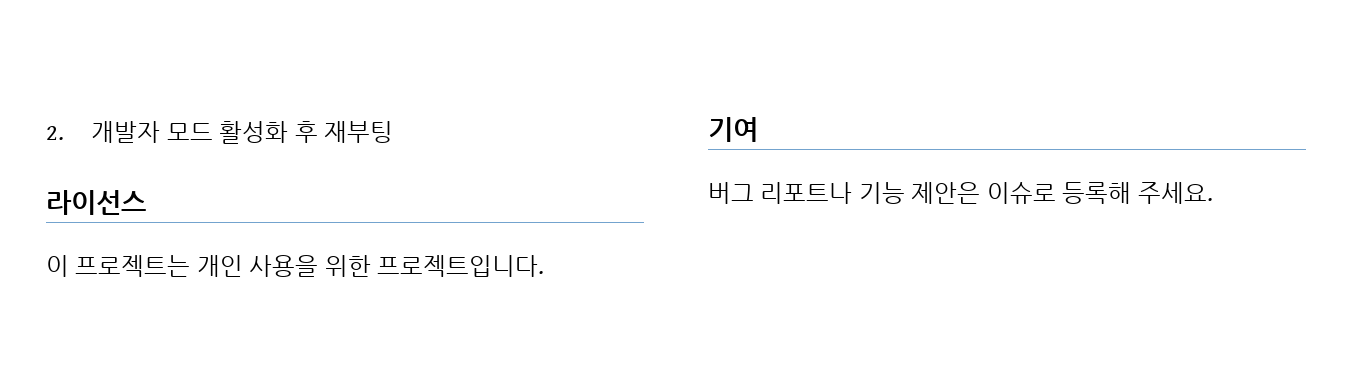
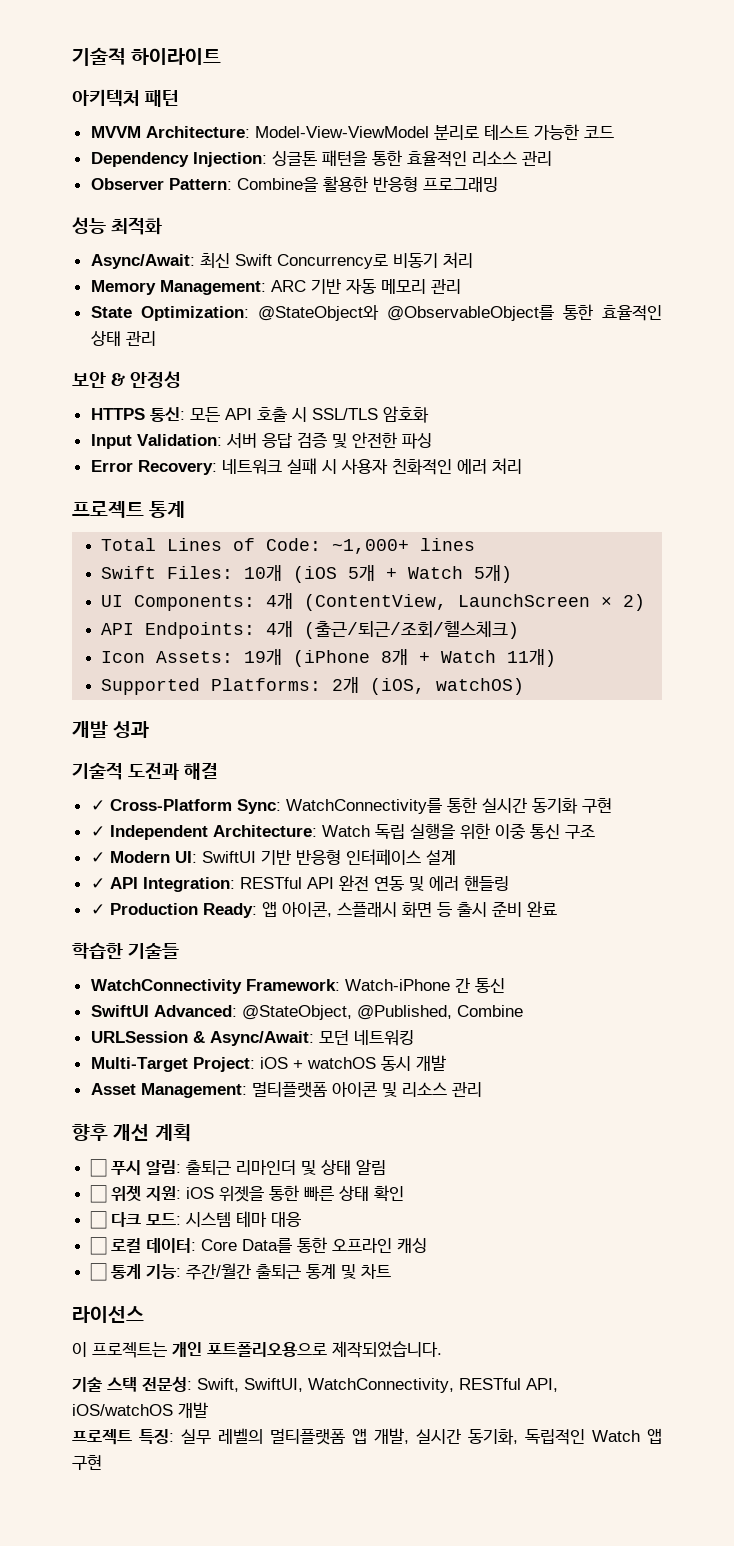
[46,121,394,144] [46,190,146,215] [46,255,545,277] [708,117,758,142] [708,182,1213,204] 2. 개발자 모드 활성화 후 재부팅 // 라이선스 // 이 프로젝트는 개인 사용을 위한 프로젝트입니다. // 기여 // 버그 리포트나 기능 제안은 이슈로 등록해 주세요. -> [72,47,222,66] [72,89,179,107] [90,124,614,140] [90,150,552,167] [90,176,498,192] [72,217,162,235] [90,252,473,269] [90,279,461,295] [90,304,662,321] [90,331,156,346] [72,371,181,388] [90,406,429,423] [90,432,432,449] [90,458,522,475] [72,501,186,518] [100,538,475,554] [100,565,512,583] [100,593,645,611] [100,621,519,639] [100,649,556,667] [100,677,524,695] [72,721,150,738] [72,762,218,780] [90,797,612,814] [90,823,595,840] [90,849,456,865] [90,875,509,892] [90,901,557,918] [72,942,179,959] [90,978,505,994] [90,1005,523,1020] [90,1029,414,1046] [90,1055,446,1072] [90,1081,482,1098] [72,1124,191,1142] [89,1159,386,1177] [89,1185,404,1203] [89,1211,301,1229] [89,1237,427,1255] [89,1263,391,1281] [72,1306,144,1323] [72,1341,442,1358] [72,1376,558,1393] [72,1402,208,1418] [72,1428,662,1445] [72,1455,102,1470] 기술적 하이라이트 // 아키텍처 패턴 // MVVM Architecture: Model-View-ViewModel 분리로 테스트 가능한 코드 // Dependency Injection: 싱글톤 패턴을 통한 효율적인 리소스 관리 // Observer Pattern: Combine을 활용한 반응형 프로그래밍 // 성능 최적화 // Async/Await: 최신 Swift Concurrency로 비동기 처리 // Memory Management: ARC 기반 자동 메모리 관리 // State Optimization: @StateObject와 @ObservableObject를 통한 효율적인 상태 관리 // 보안 & 안정성 // HTTPS 통신: 모든 API 호출 시 SSL/TLS 암호화 // Input Validation: 서버 응답 검증 및 안전한 파싱 // Error Recovery: 네트워크 실패 시 사용자 친화적인 에러 처리 // 프로젝트 통계 // Total Lines of Code: ~1,000+ lines // Swift Files: 10개 (iOS 5개 + Watch 5개) // UI Components: 4개 (ContentView, LaunchScreen × 2) // API Endpoints: 4개 (출근/퇴근/조회/헬스체크) // Icon Assets: 19개 (iPhone 8개 + Watch 11개) // Supported Platforms: 2개 (iOS, watchOS) // 개발 성과 // 기술적 도전과 해결 // ✓ Cross-Platform Sync: WatchConnectivity를 통한 실시간 동기화 구현 // ✓ Independent Architecture: Watch 독립 실행을 위한 이중 통신 구조 // ✓ Modern UI: SwiftUI 기반 반응형 인터페이스 설계 // ✓ API Integration: RESTful API 완전 연동 및 에러 핸들링 // ✓ Production Ready: 앱 아이콘, 스플래시 화면 등 출시 준비 완료 // 학습한 기술들 // WatchConnectivity Framework: Watch-iPhone 간 통신 // SwiftUI Advanced: @StateObject, @Published, Combine // URLSession & Async/Await: 모던 네트워킹 // Multi-Target Project: iOS + watchOS 동시 개발 // Asset Management: 멀티플랫폼 아이콘 및 리소스 관리 // 향후 개선 계획 // ☐ 푸시 알림: 출퇴근 리마인더 및 상태 알림 // ☐ 위젯 지원: iOS 위젯을 통한 빠른 상태 확인 // ☐ 다크 모드: 시스템 테마 대응 // ☐ 로컬 데이터: Core Data를 통한 오프라인 캐싱 // ☐ 통계 기능: 주간/월간 출퇴근 통계 및 차트 // 라이선스 // 이 프로젝트는 개인 포트폴리오용으로 제작되었습니다. // 기술 스택 전문성: Swift, SwiftUI, WatchConnectivity, RESTful API, iOS/watchOS 개발 // 프로젝트 특징: 실무 레벨의 멀티플랫폼 앱 개발, 실시간 동기화, 독립적인 Watch 앱 구현

